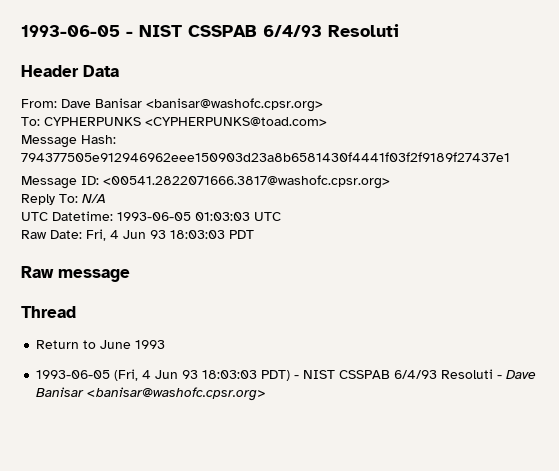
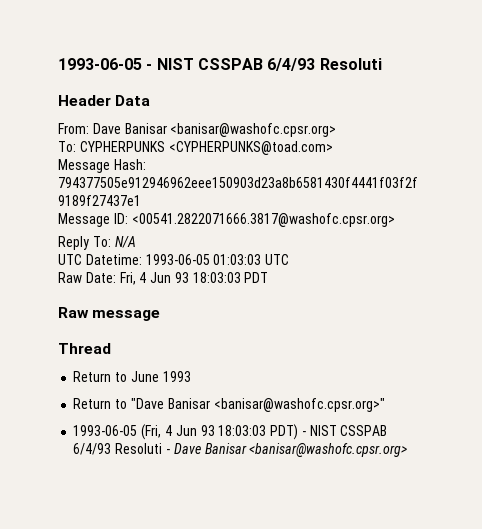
(166, 344) none -> [73,398,385,412] // Return to "Dave Banisar <banisar@washofc.cpsr.org>"

